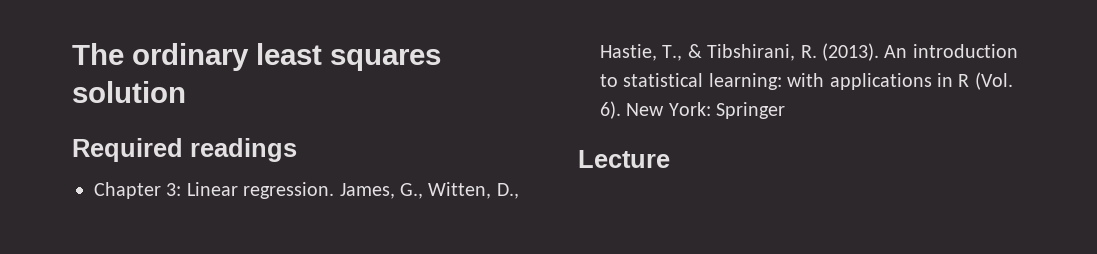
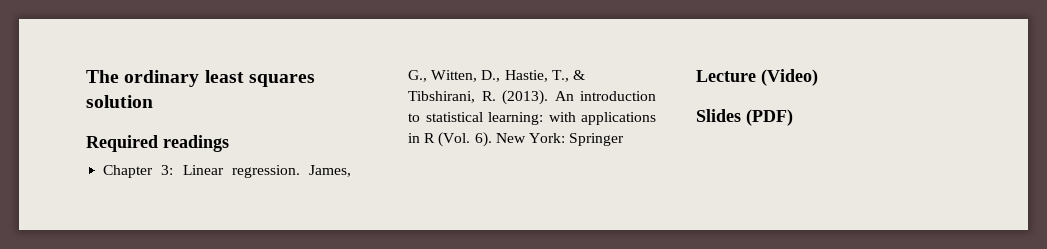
(670, 159) none -> [761,69,818,86] [696,109,793,126] (Video) // Slides (PDF)

